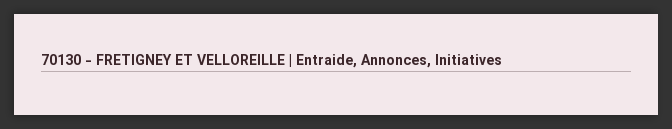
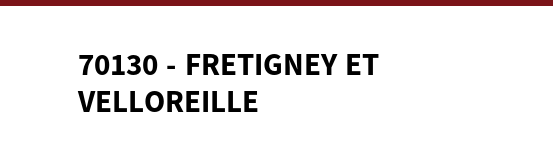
[289,54,502,68] | Entraide, Annonces, Initiatives -> (259, 101) none

